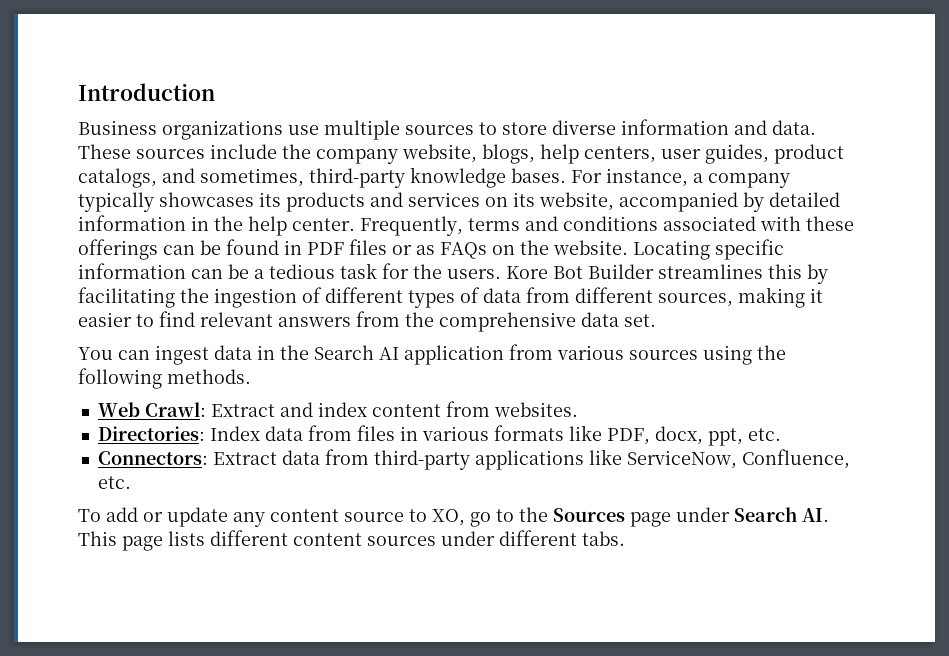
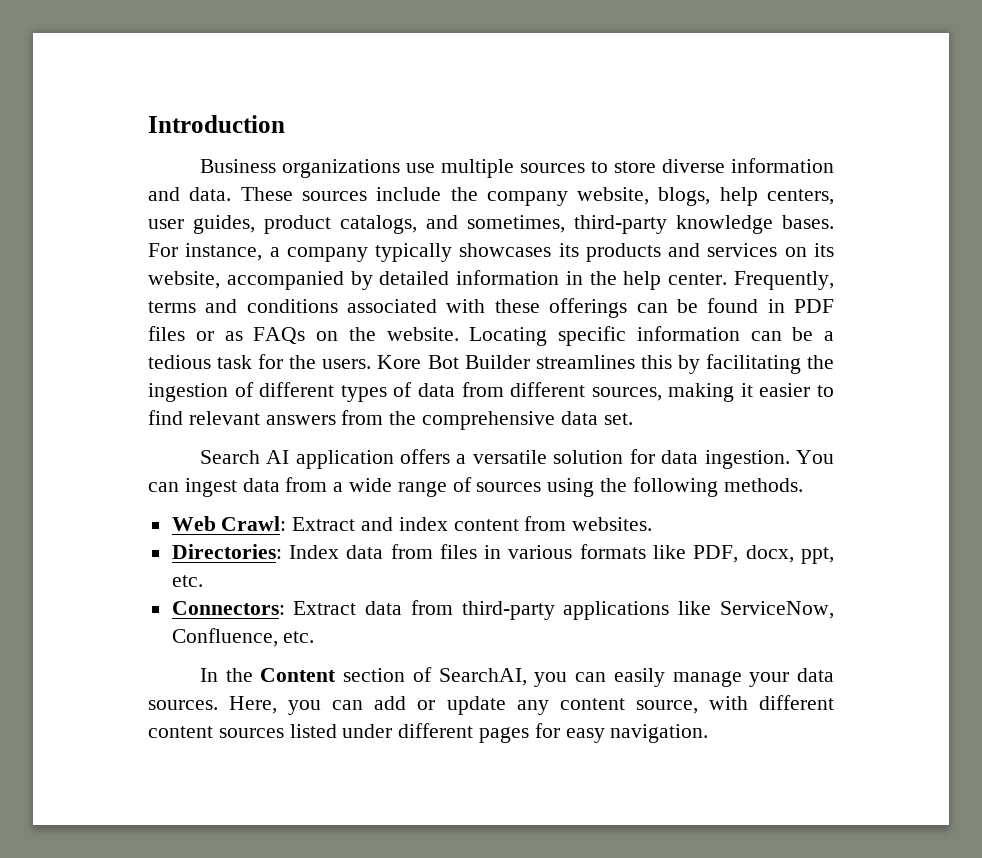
[78,344,624,365] You can ingest data in the Search AI application from various -> [199,449,834,469] [148,477,472,497] Search AI application offers a versatile solution for data ingestion. You can ingest data from a wide range of
[78,509,101,522] To -> [199,667,835,687] [148,696,364,715] In the Content section of SearchAI, you can easily manage your data sources. Here, you can
[344,507,829,527] [78,531,205,551] source to XO, go to the Sources page under Search AI. This page lists -> [635,696,748,714] source, with
(436, 541) none -> [289,724,337,738] listed
[582,531,625,546] tabs. -> [479,723,709,743] pages for easy navigation.

